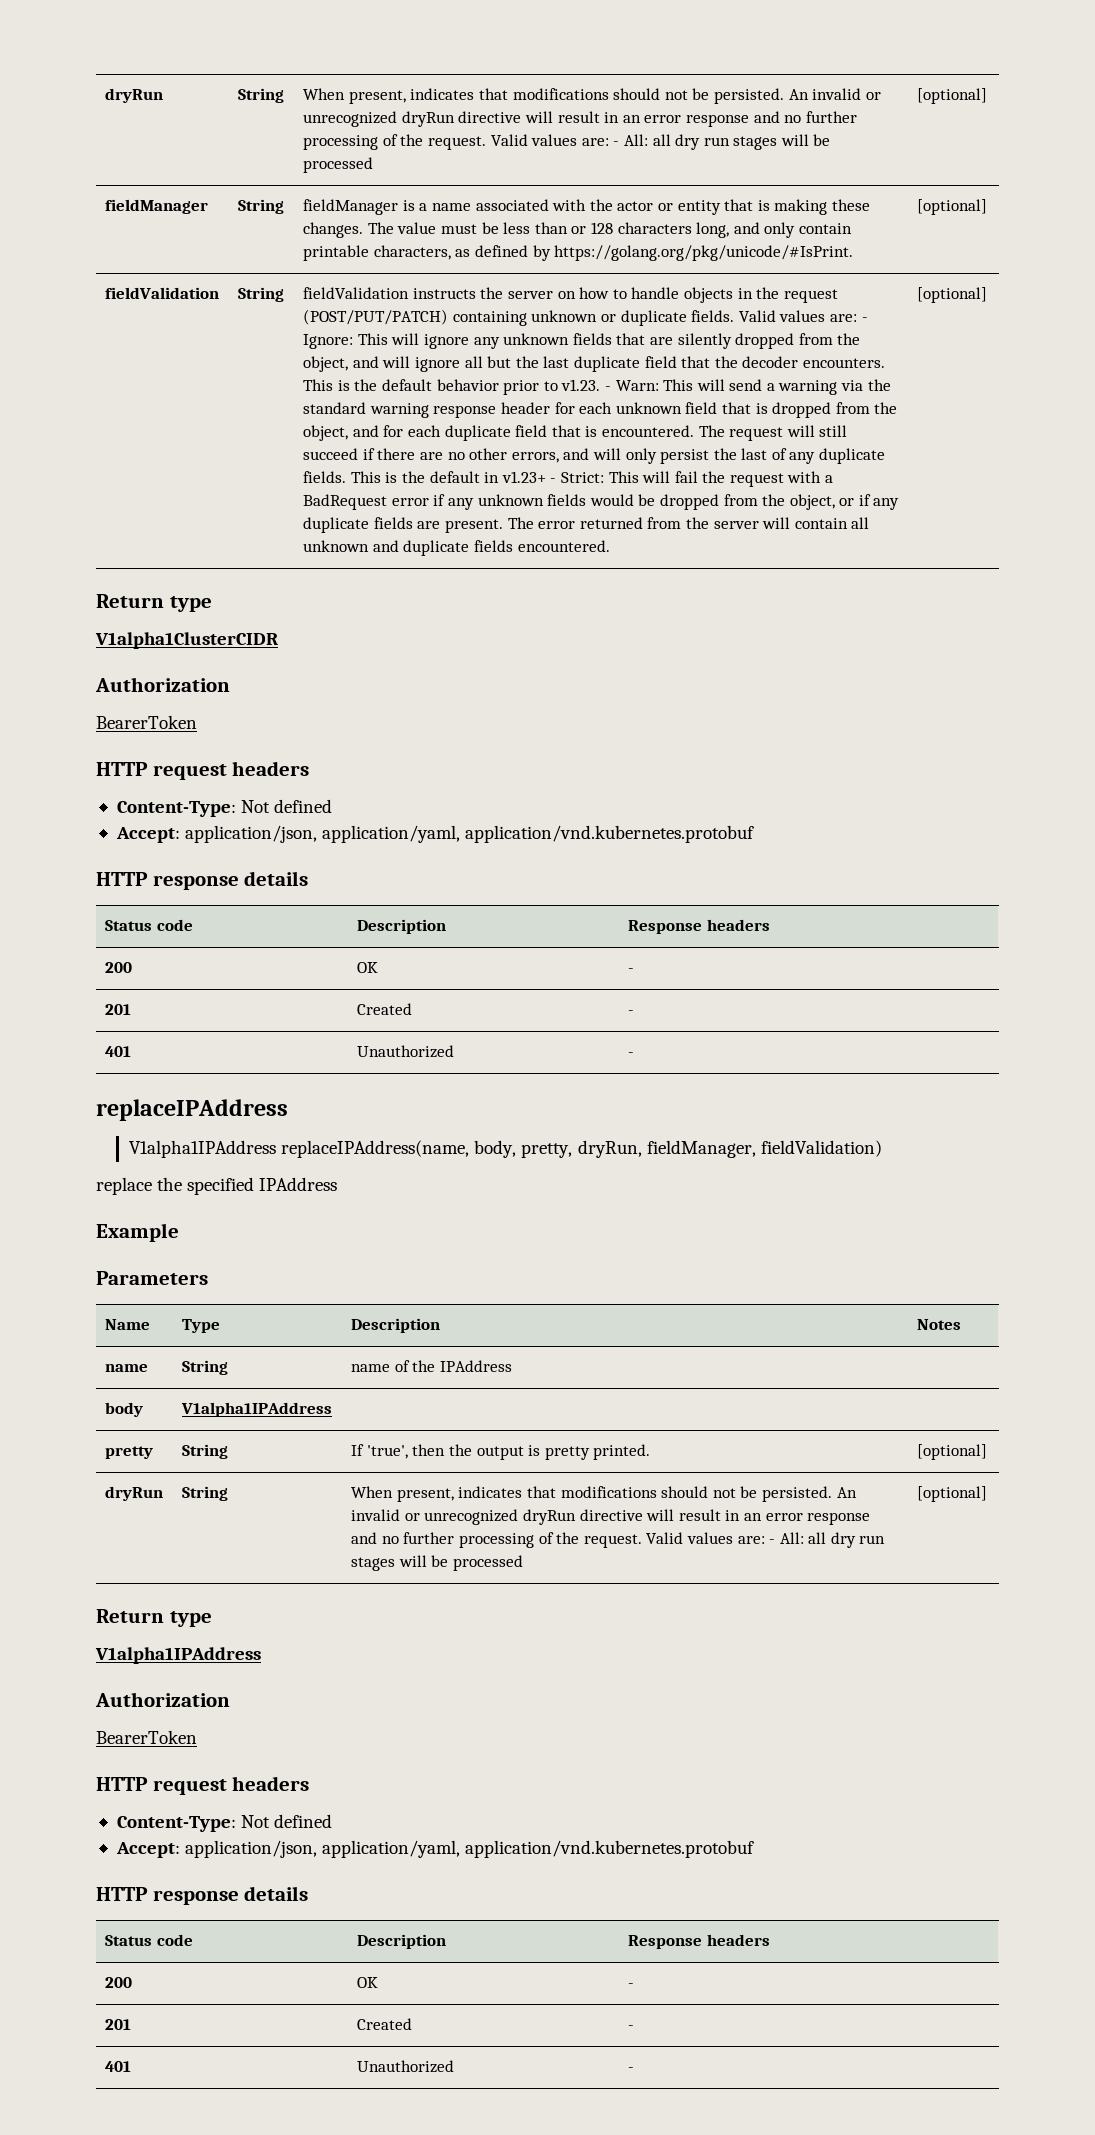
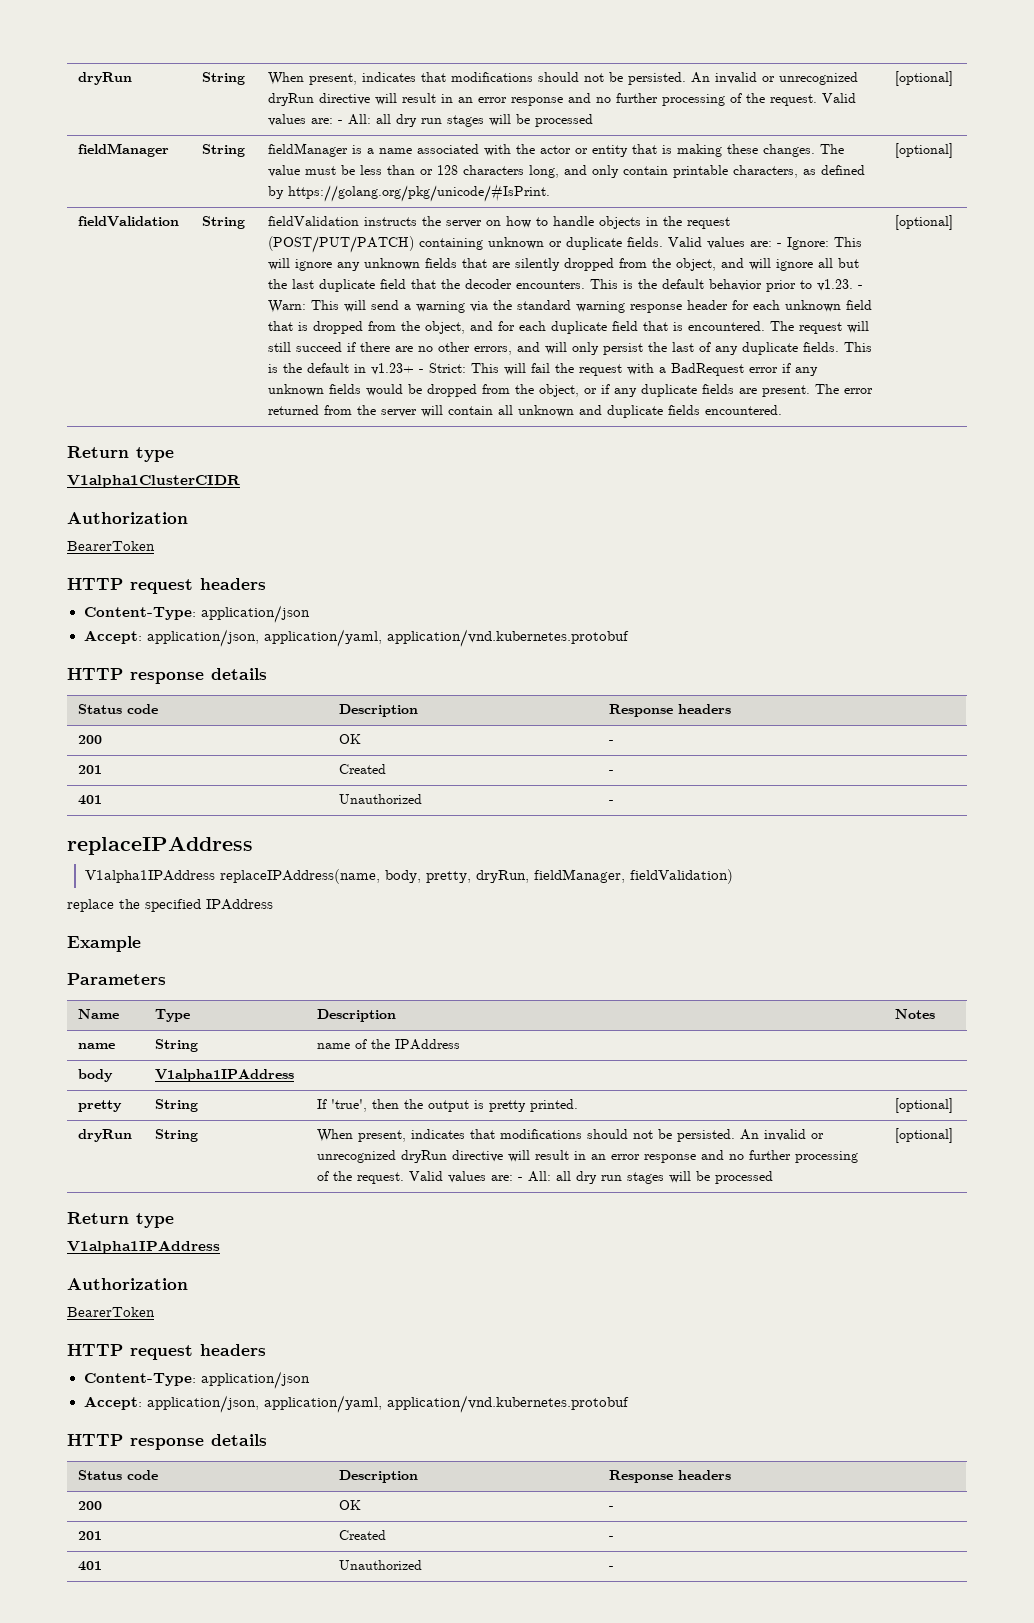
[241,799,333,813] Not defined -> [200,605,310,623] application/json
[241,1814,333,1828] Not defined -> [200,1371,310,1389] application/json

